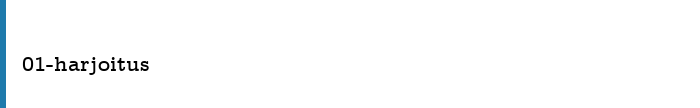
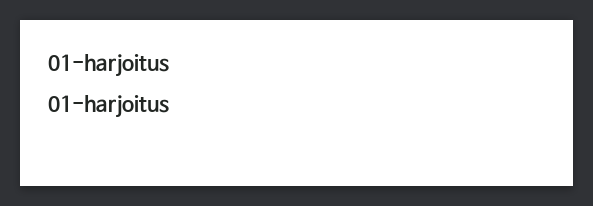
[22,57,150,75] 01-harjoitus -> [48,54,169,77] [48,95,169,118] 01-harjoitus // 01-harjoitus

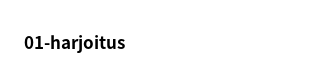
[48,54,169,77] [48,95,169,118] 01-harjoitus // 01-harjoitus -> [24,35,125,53] 01-harjoitus

